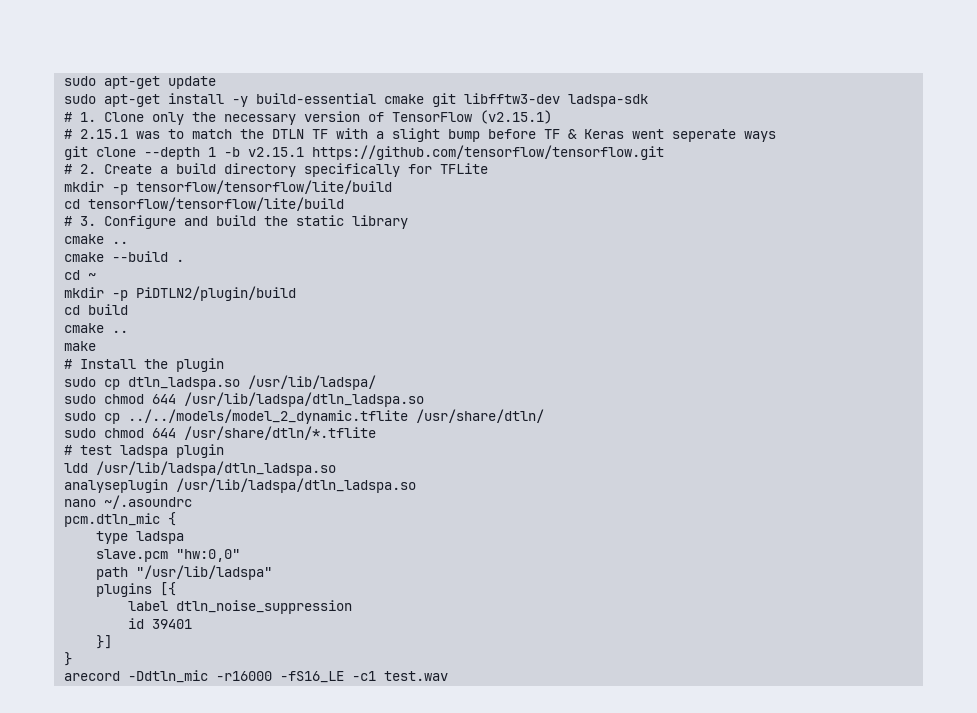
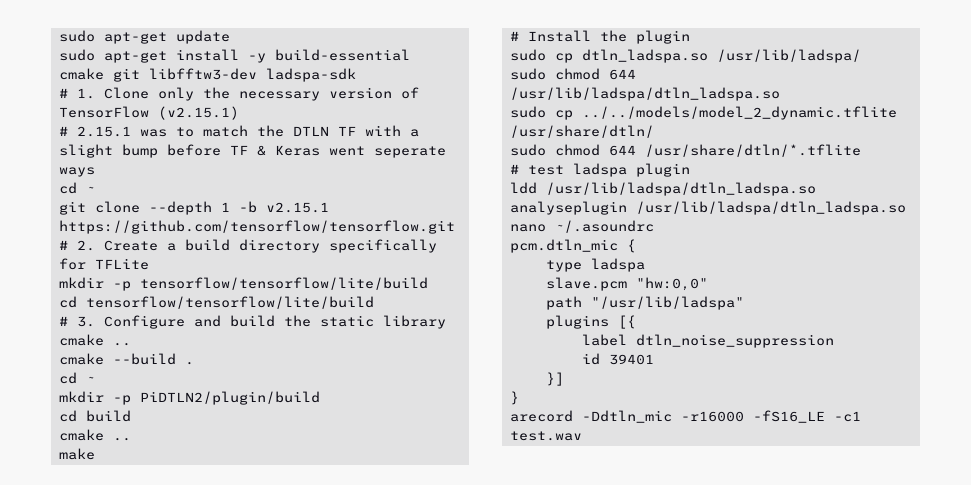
(776, 136) none -> [58,182,95,194] // cd ~

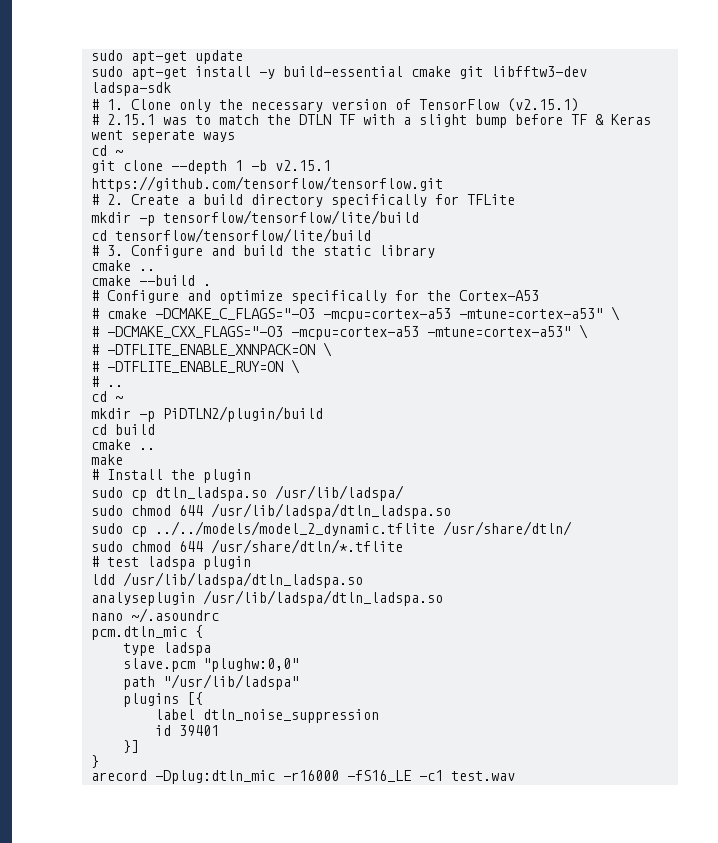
(194, 363) none -> [91,290,540,304] [91,306,621,322] [91,324,589,340] [91,342,333,357] [91,359,301,374] [91,376,124,387] // # Configure and optimize specifically for the Cortex-A53 // # cmake -DCMAKE_C_FLAGS="-O3 -mcpu=cortex-a53 -mtune=cortex-a53" \ // # -DCMAKE_CXX_FLAGS="-O3 -mcpu=cortex-a53 -mtune=cortex-a53" \ // # -DTFLITE_ENABLE_XNNPACK=ON \ // # -DTFLITE_ENABLE_RUY=ON \ // # ..
[635,277,708,291] "hw:0,0" -> [203,658,300,672] "plughw:0,0"
[581,410,672,423] -Ddtln_mic -> [155,770,276,784] -Dplug:dtln_mic

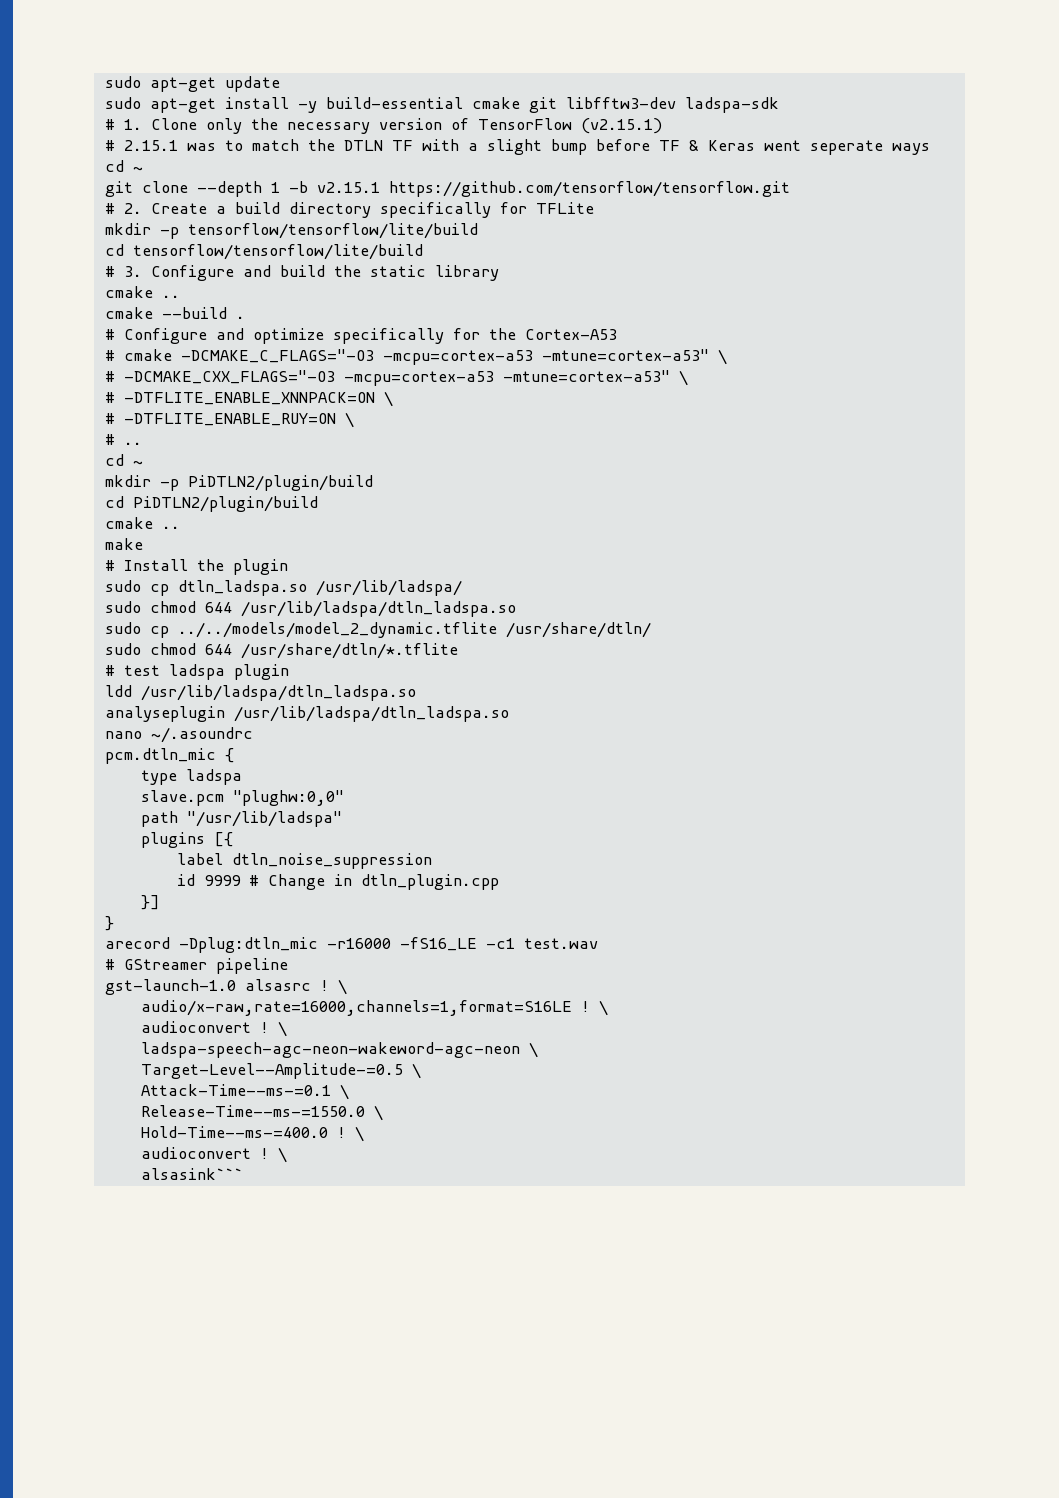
[115,424,156,435] build -> [132,496,318,512] PiDTLN2/plugin/build
[179,725,220,736] 39401 -> [203,874,499,890] 9999 # Change in dtln_plugin.cpp
(516, 776) none -> [104,958,288,974] [104,979,347,995] [140,1000,608,1016] [140,1021,287,1037] [140,1042,538,1058] [140,1063,421,1079] [140,1084,349,1100] [140,1105,383,1121] [140,1126,364,1142] [140,1147,287,1163] [140,1168,243,1180] // # GStreamer pipeline // gst-launch-1.0 alsasrc ! \ // audio/x-raw,rate=16000,channels=1,format=S16LE ! \ // audioconvert ! \ // ladspa-speech-agc-neon-wakeword-agc-neon \ // Target-Level--Amplitude-=0.5 \ // Attack-Time--ms-=0.1 \ // Release-Time--ms-=1550.0 \ // Hold-Time--ms-=400.0 ! \ // audioconvert ! \ // alsasink```

